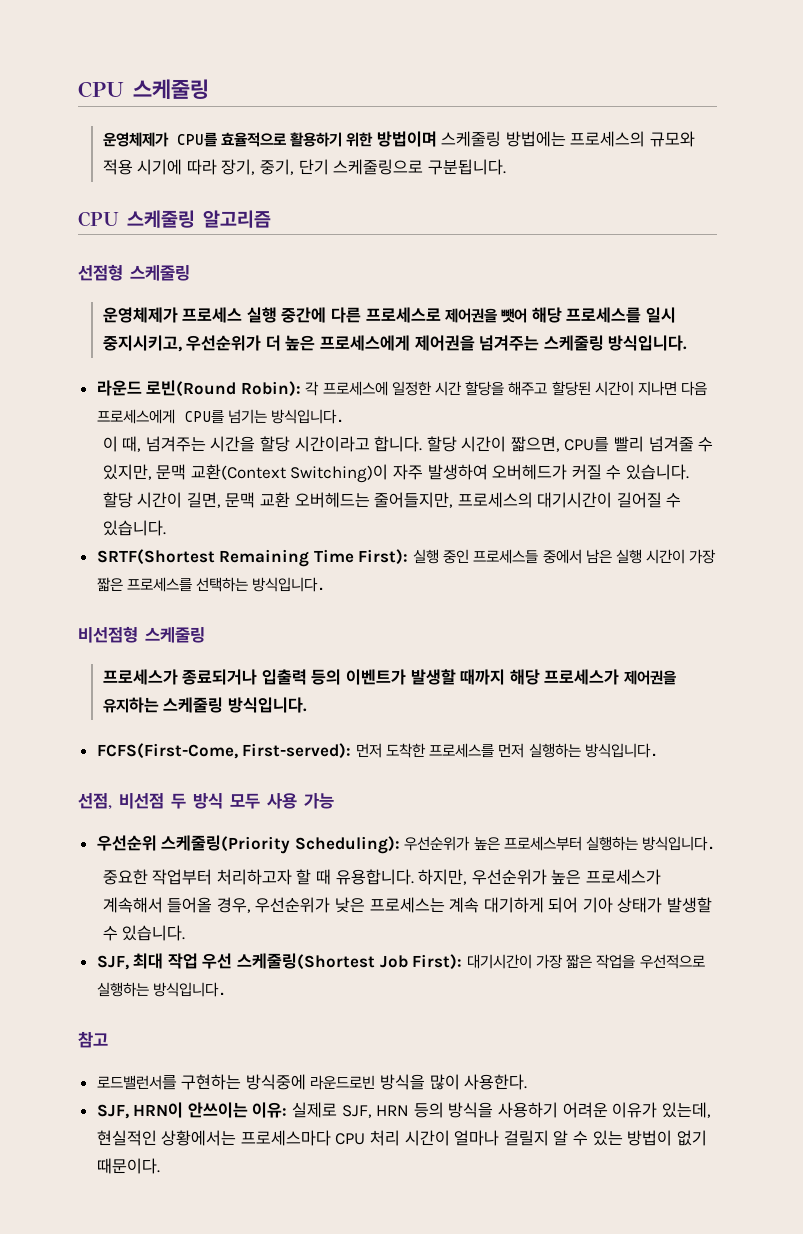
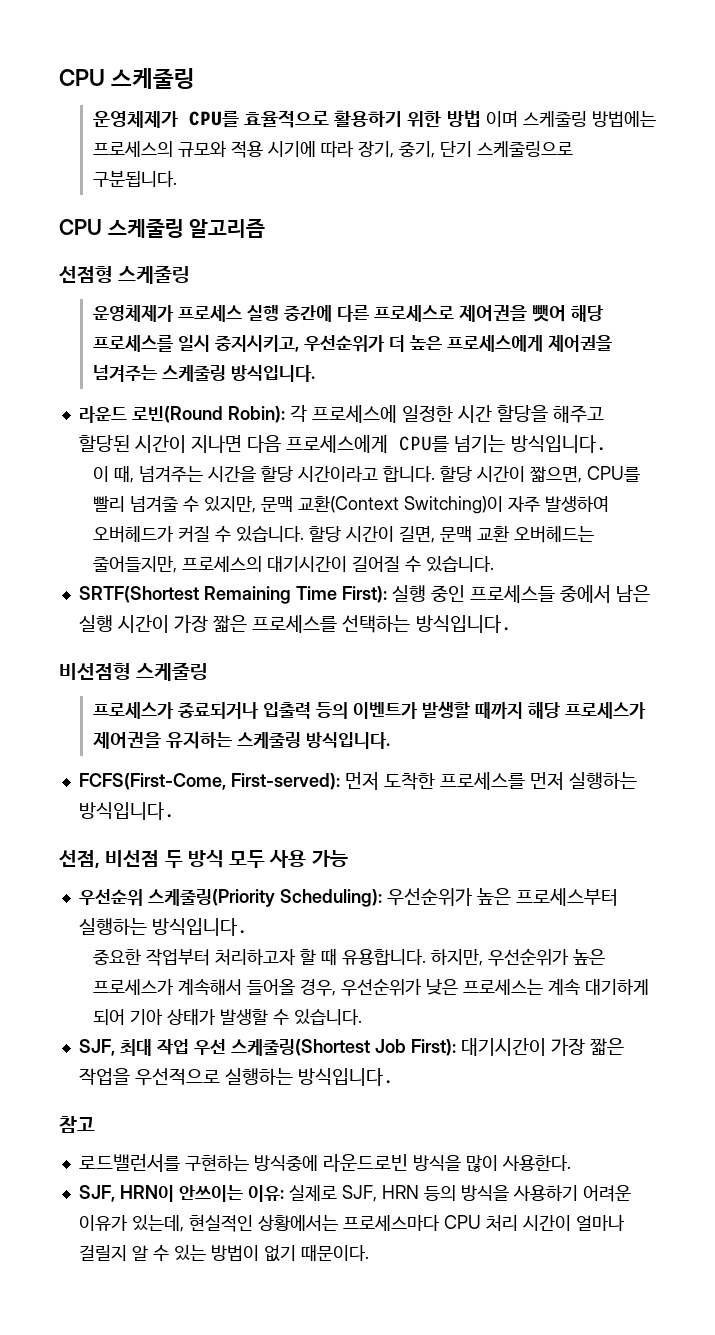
[376,131,437,147] 방법이며 -> [446,110,518,127] 방법 이며

